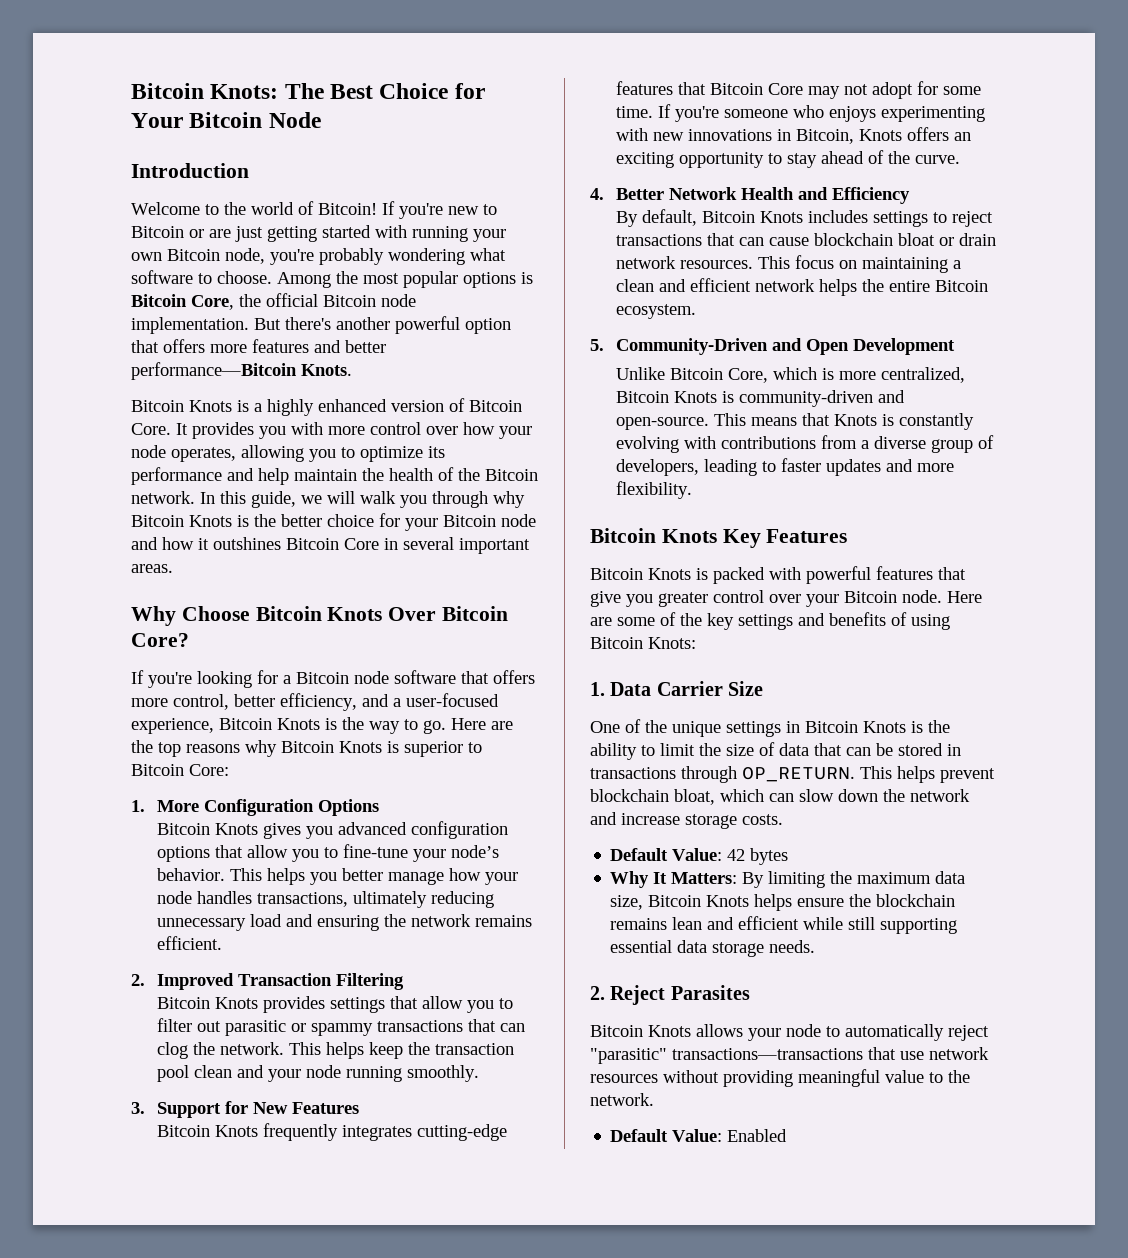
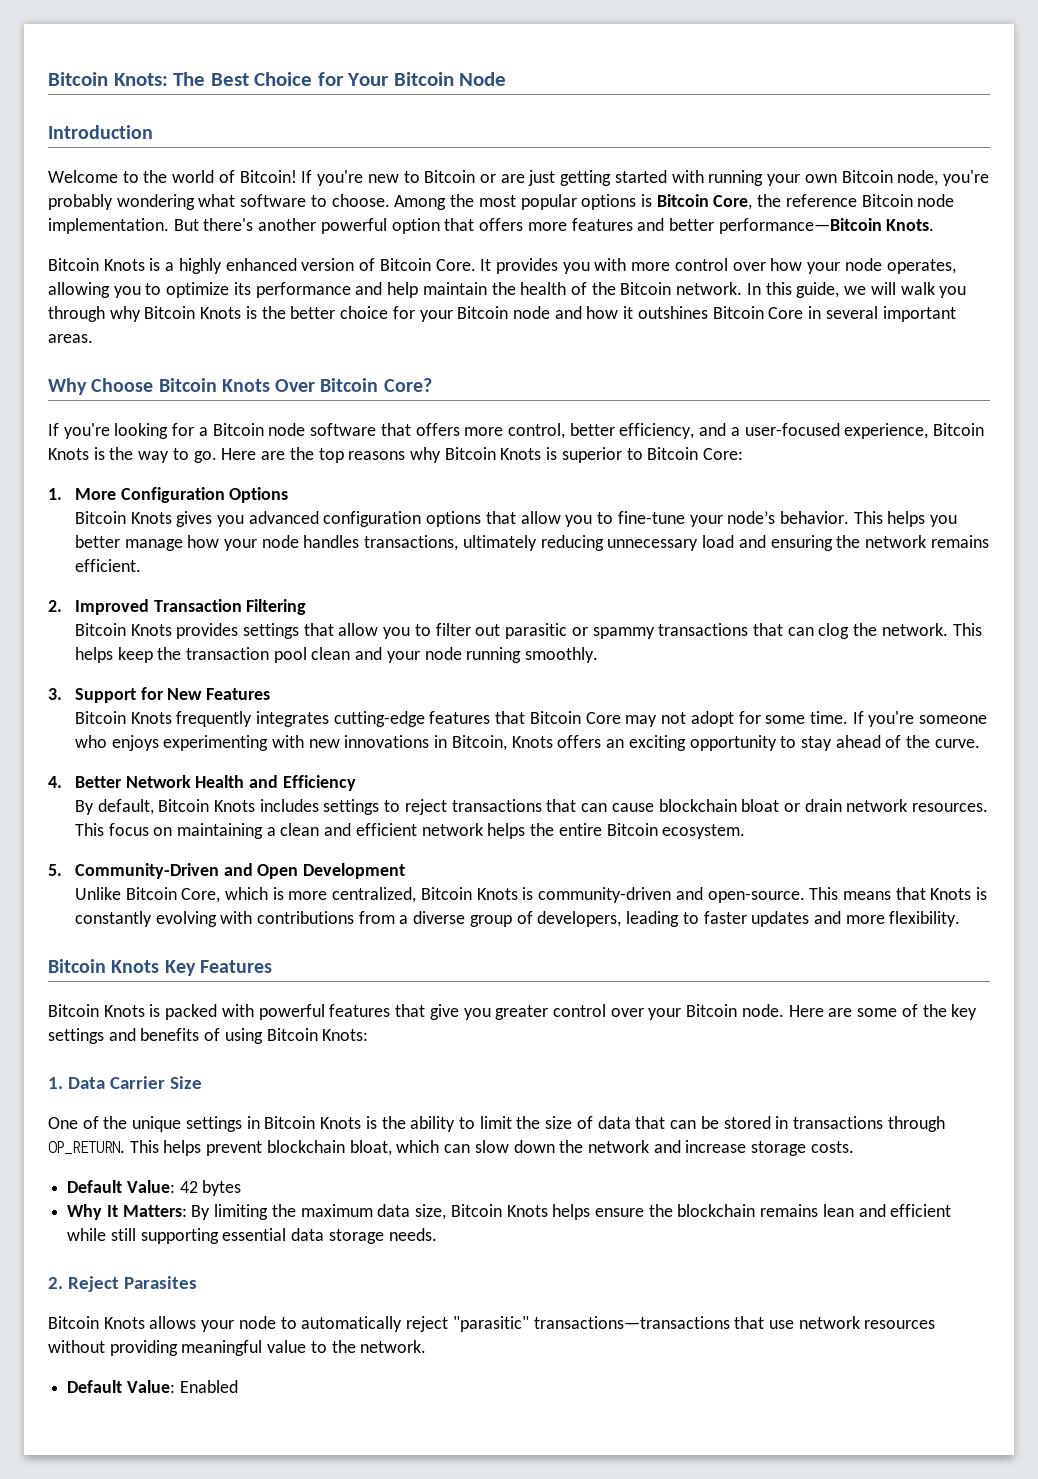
[266,293,318,307] official -> [785,194,857,207] reference

